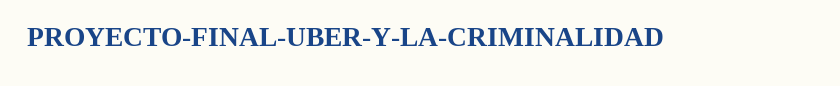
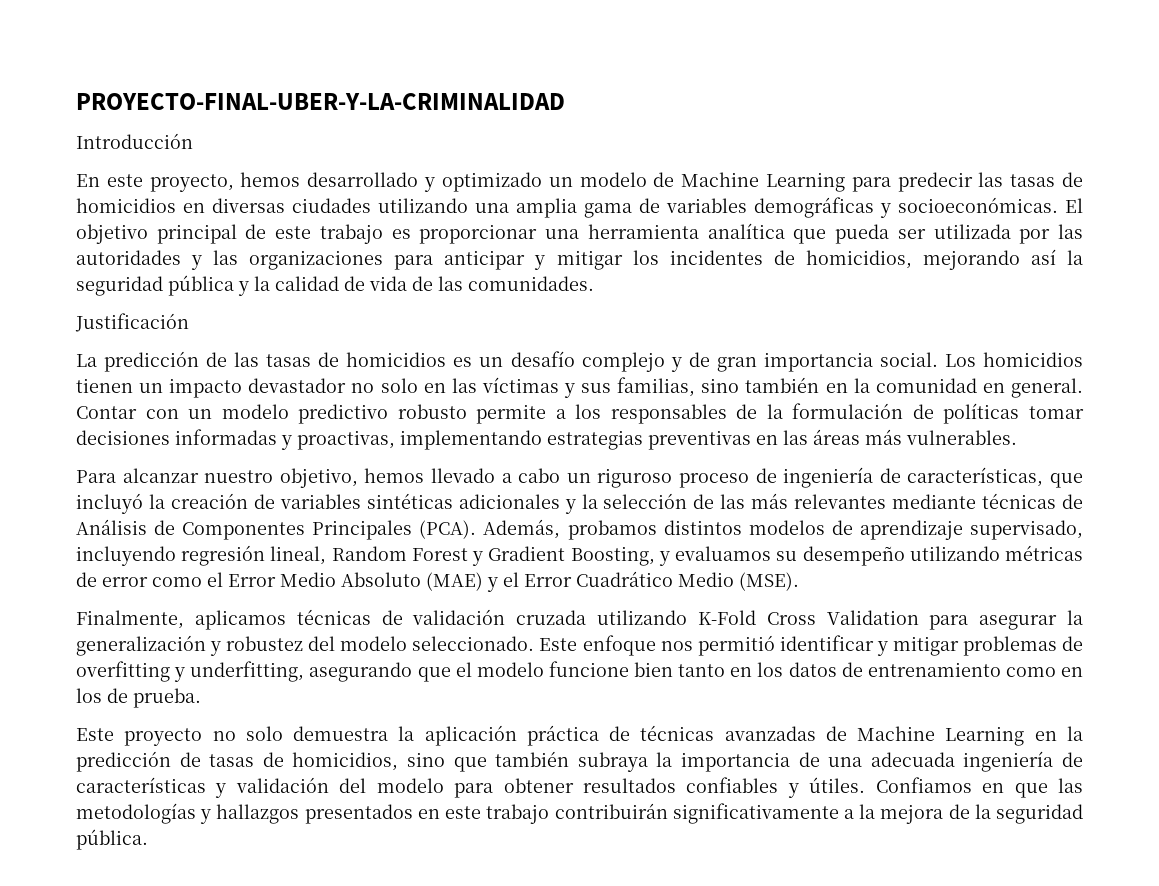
(664, 37) none -> [76,133,193,149] [76,172,1083,192] [76,197,1083,218] [76,223,1084,244] [76,249,1083,270] [76,275,594,296] [75,313,189,332] [76,351,1083,372] [76,377,1083,398] [76,403,1084,424] [76,429,1017,450] [76,467,1084,488] [76,493,1083,514] [76,519,1083,540] [76,545,1084,566] [76,571,799,592] [76,609,1083,630] [76,635,1083,656] [76,661,1083,682] [76,688,201,708] [76,725,1083,746] [76,751,1084,772] [76,777,1083,798] [76,803,1083,824] [76,829,148,850] // Introducción // En este proyecto, hemos desarrollado y optimizado un modelo de Machine Learning para predecir las tasas de homicidios en diversas ciudades utilizando una amplia gama de variables demográficas y socioeconómicas. El objetivo principal de este trabajo es proporcionar una herramienta analítica que pueda ser utilizada por las autoridades y las organizaciones para anticipar y mitigar los incidentes de homicidios, mejorando así la seguridad pública y la calidad de vida de las comunidades. // Justificación // La predicción de las tasas de homicidios es un desafío complejo y de gran importancia social. Los homicidios tienen un impacto devastador no solo en las víctimas y sus familias, sino también en la comunidad en general. Contar con un modelo predictivo robusto permite a los responsables de la formulación de políticas tomar decisiones informadas y proactivas, implementando estrategias preventivas en las áreas más vulnerables. // Para alcanzar nuestro objetivo, hemos llevado a cabo un riguroso proceso de ingeniería de características, que incluyó la creación de variables sintéticas adicionales y la selección de las más relevantes mediante técnicas de Análisis de Componentes Principales (PCA). Además, probamos distintos modelos de aprendizaje supervisado, incluyendo regresión lineal, Random Forest y Gradient Boosting, y evaluamos su desempeño utilizando métricas de error como el Error Medio Absoluto (MAE) y el Error Cuadrático Medio (MSE). // Finalmente, aplicamos técnicas de validación cruzada utilizando K-Fold Cross Validation para asegurar la generalización y robustez del modelo seleccionado. Este enfoque nos permitió identificar y mitigar problemas de overfitting y underfitting, asegurando que el modelo funcione bien tanto en los datos de entrenamiento como en los de prueba. // Este proyecto no solo demuestra la aplicación práctica de técnicas avanzadas de Machine Learning en la predicción de tasas de homicidios, sino que también subraya la importancia de una adecuada ingeniería de características y validación del modelo para obtener resultados confiables y útiles. Confiamos en que las metodologías y hallazgos presentados en este trabajo contribuirán significativamente a la mejora de la seguridad pública.

